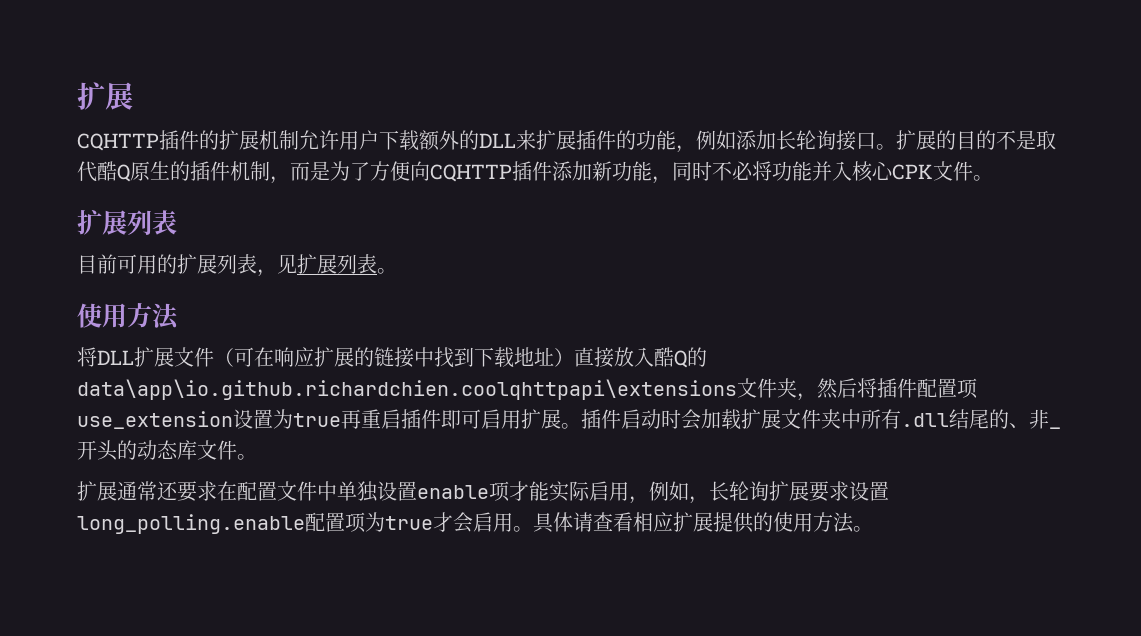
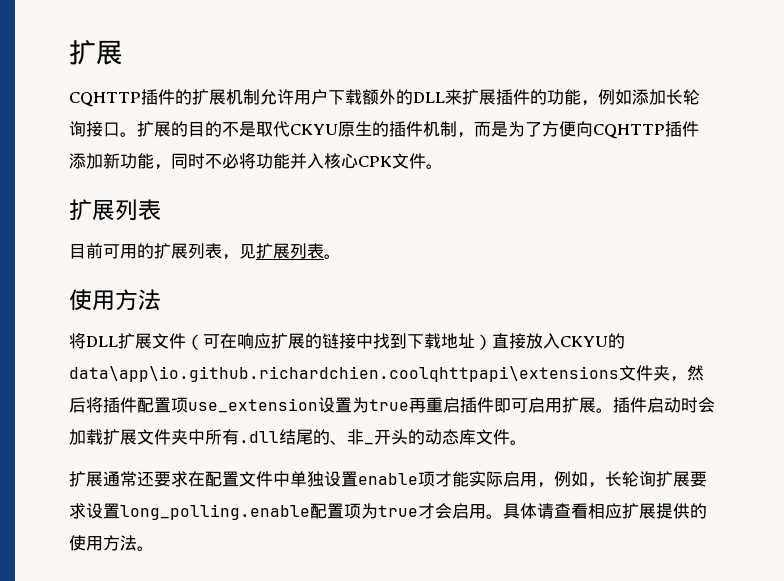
[97,161,131,182] 酷Q -> [290,124,338,135] CKYU
[654,347,688,368] 酷Q -> [560,336,608,347] CKYU

